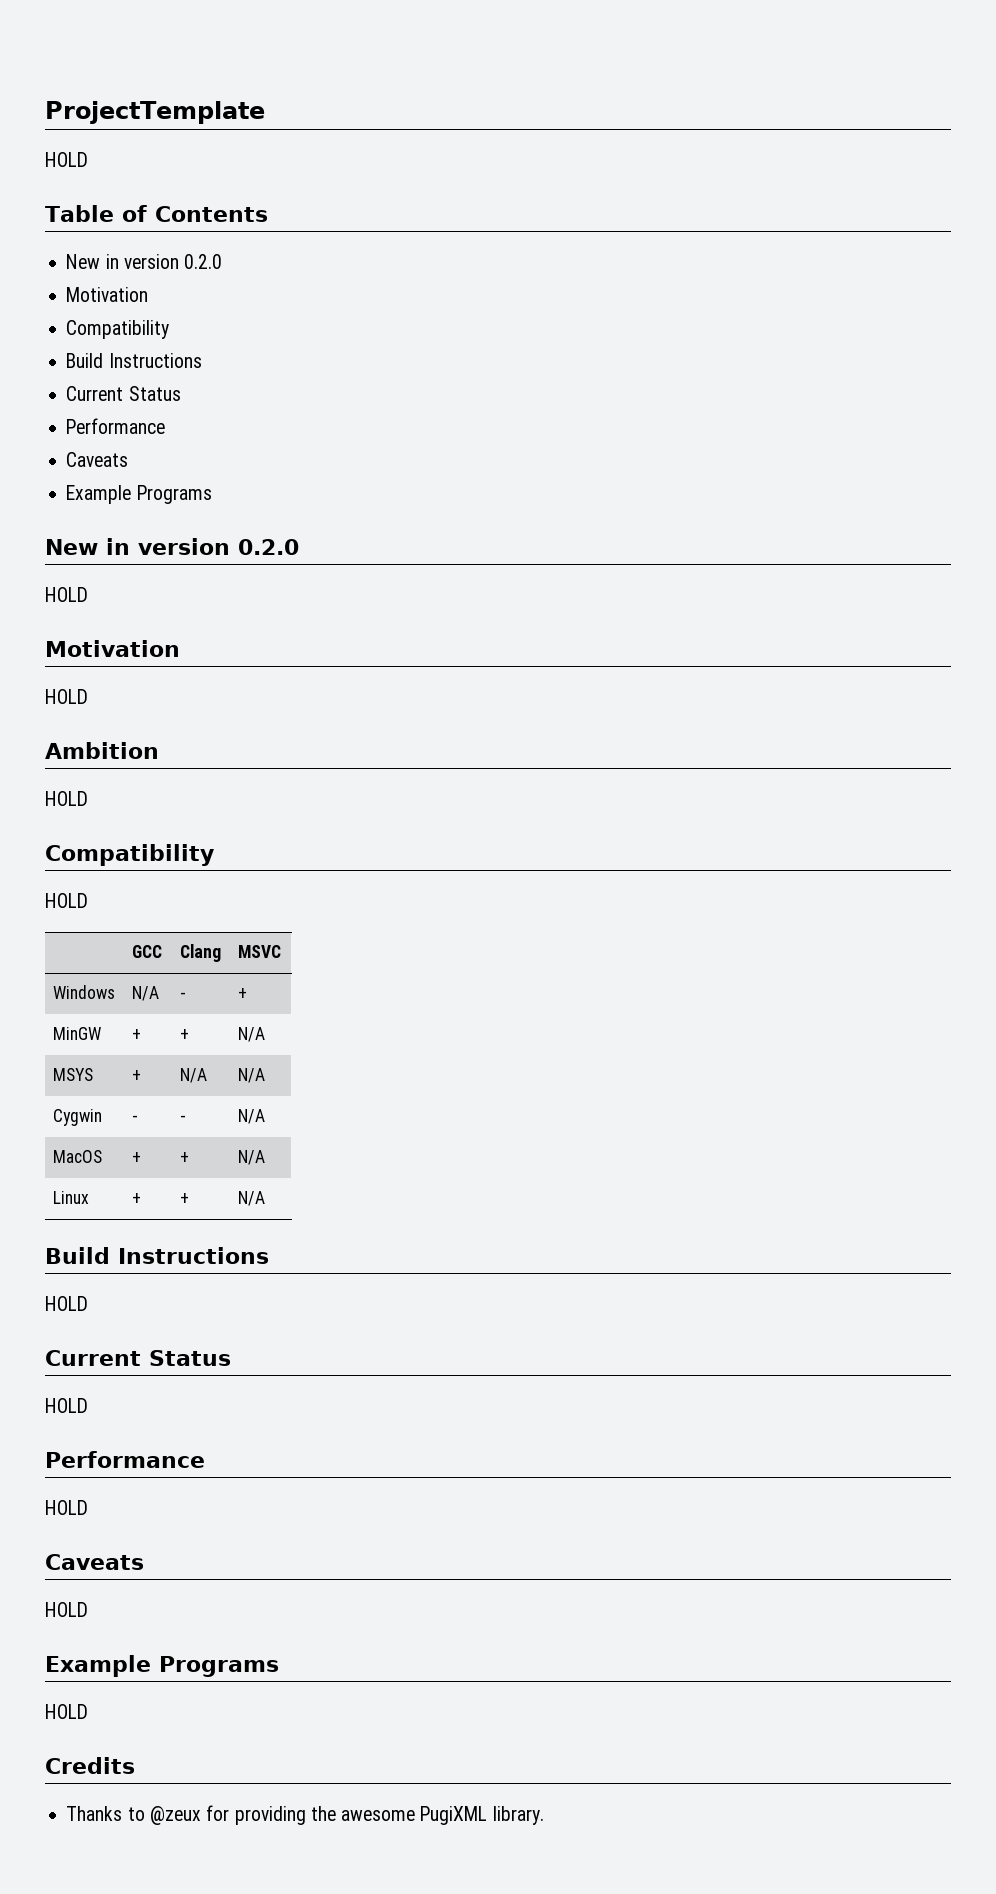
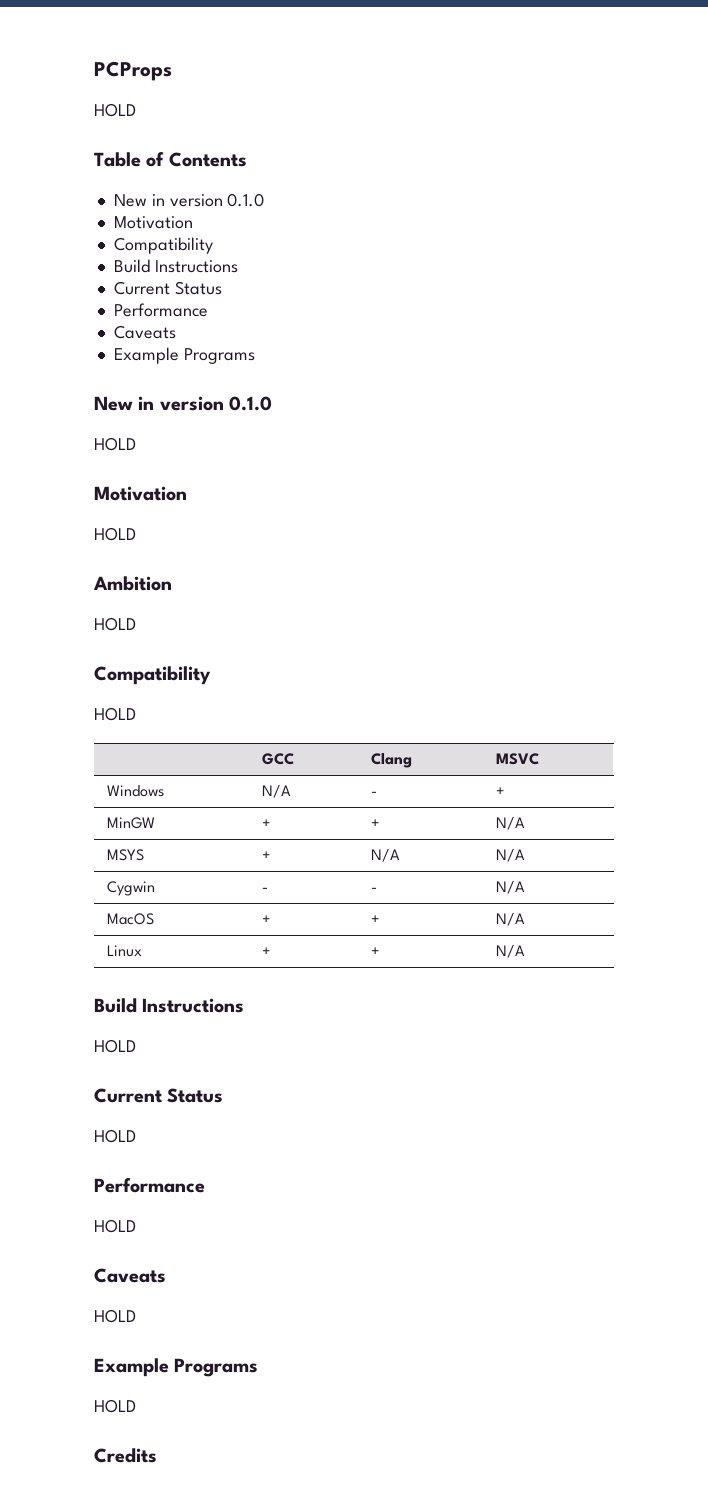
[45,101,265,124] ProjectTemplate -> [94,61,172,81] PCProps
[184,254,223,269] 0.2.0 -> [227,193,265,207] 0.1.0
[238,539,299,555] 0.2.0 -> [229,396,273,411] 0.1.0
[66,1805,544,1825] // Thanks to @zeux for providing the awesome PugiXML library. -> (157, 1455) none

